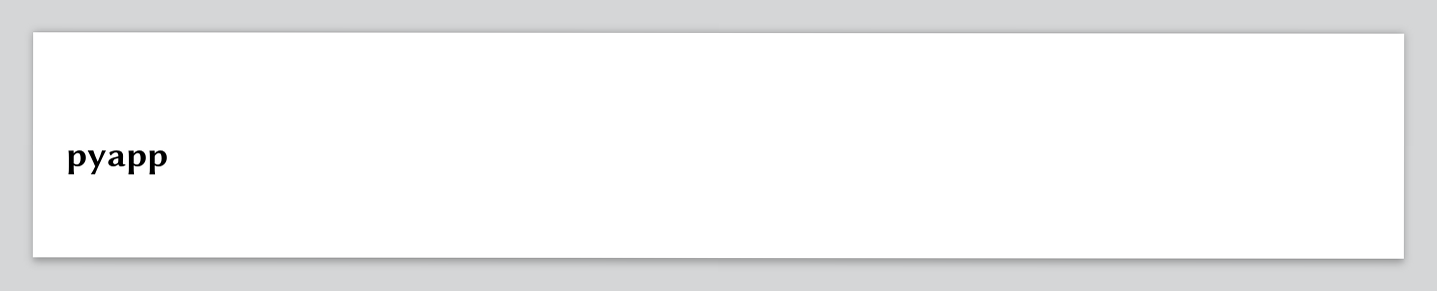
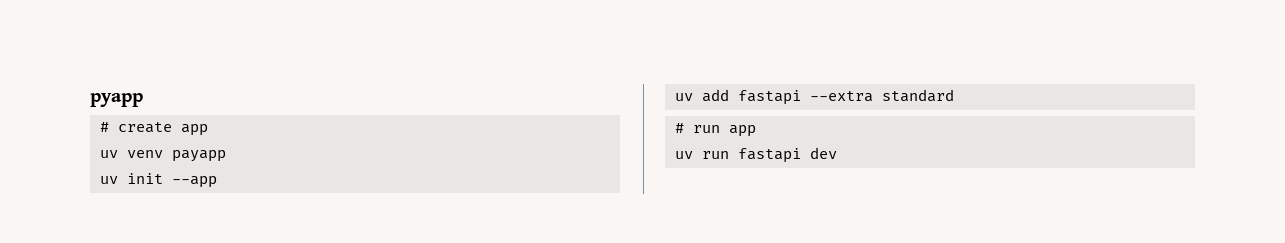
(168, 162) none -> [100,122,209,136] [100,150,227,162] [100,173,218,188] [675,89,955,105] [675,123,757,137] [675,147,838,163] // # create app // uv venv payapp // uv init --app // uv add fastapi --extra standard // # run app // uv run fastapi dev

